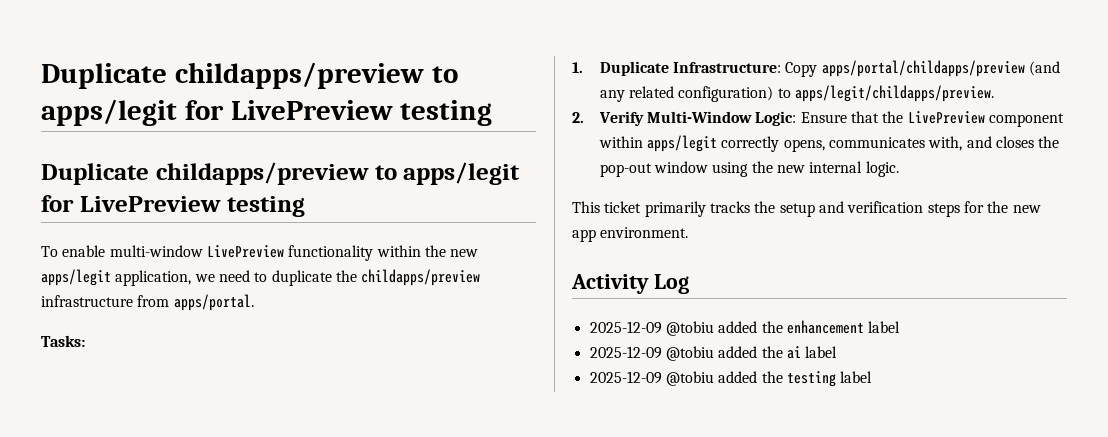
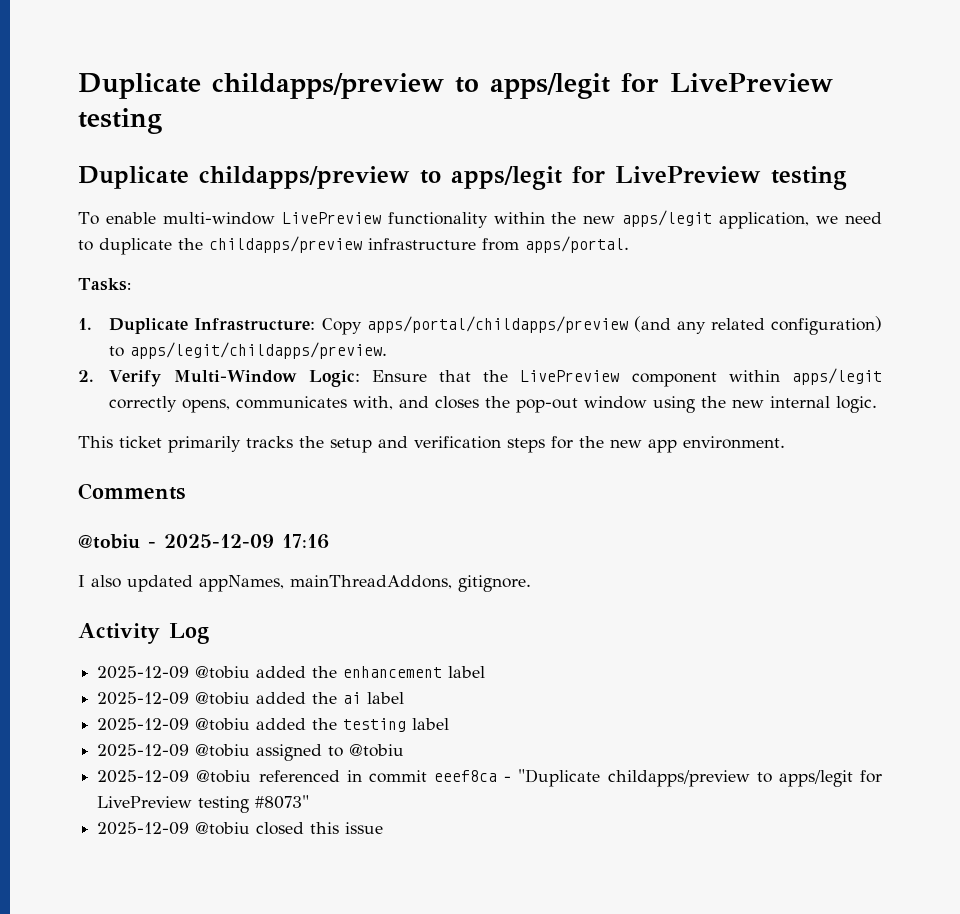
(689, 232) none -> [78,483,185,500] [78,534,329,549] [78,575,531,592] // Comments // @tobiu - 2025-12-09 17:16 // I also updated appNames, mainThreadAddons, gitignore.
(873, 377) none -> [97,744,405,761] [97,769,882,787] [97,795,310,813] [97,822,384,835] // 2025-12-09 @tobiu assigned to @tobiu // 2025-12-09 @tobiu referenced in commit eeef8ca - "Duplicate childapps/preview to apps/legit for LivePreview testing #8073" // 2025-12-09 @tobiu closed this issue

